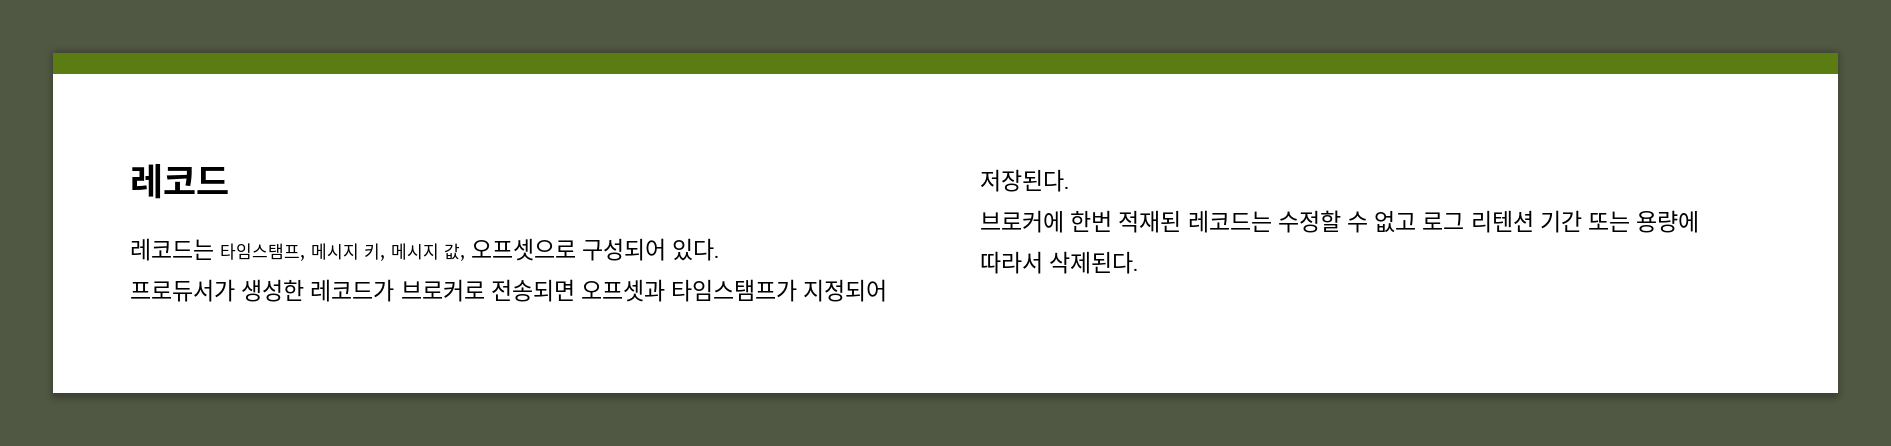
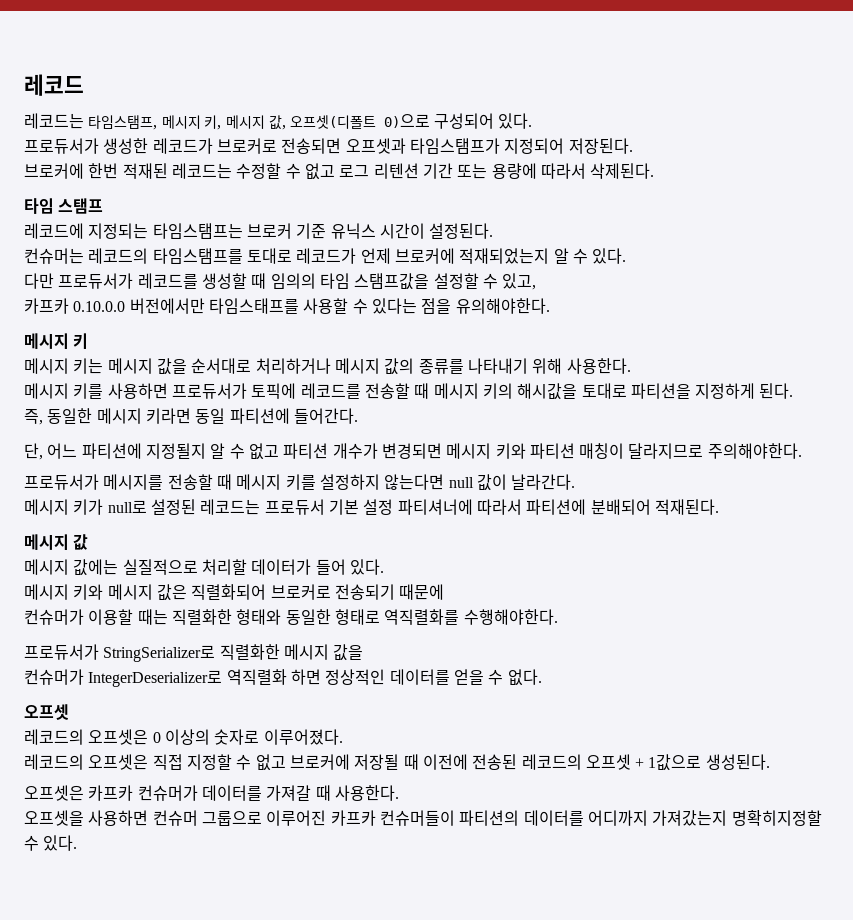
[471,238,577,261] 오프셋으로 -> [289,114,430,129] 오프셋(디폴트 0)으로
(1139, 262) none -> [24,198,104,214] [24,223,494,239] [24,248,627,264] [24,273,537,290] [24,298,550,314] [24,333,89,349] [24,358,631,375] [24,383,794,400] [24,408,358,425] [24,443,802,460] [24,474,576,491] [24,499,719,515] [24,534,89,550] [24,559,384,576] [24,584,445,601] [24,609,558,625] [24,644,364,662] [24,669,542,687] [24,704,69,720] [24,729,343,745] [24,754,770,771] [24,785,399,801] [24,810,822,826] [24,835,78,851] // 타임 스탬프 // 레코드에 지정되는 타임스탬프는 브로커 기준 유닉스 시간이 설정된다. // 컨슈머는 레코드의 타임스탬프를 토대로 레코드가 언제 브로커에 적재되었는지 알 수 있다. // 다만 프로듀서가 레코드를 생성할 때 임의의 타임 스탬프값을 설정할 수 있고, // 카프카 0.10.0.0 버전에서만 타임스태프를 사용할 수 있다는 점을 유의해야한다. // 메시지 키 // 메시지 키는 메시지 값을 순서대로 처리하거나 메시지 값의 종류를 나타내기 위해 사용한다. // 메시지 키를 사용하면 프로듀서가 토픽에 레코드를 전송할 때 메시지 키의 해시값을 토대로 파티션을 지정하게 된다. // 즉, 동일한 메시지 키라면 동일 파티션에 들어간다. // 단, 어느 파티션에 지정될지 알 수 없고 파티션 개수가 변경되면 메시지 키와 파티션 매칭이 달라지므로 주의해야한다. // 프로듀서가 메시지를 전송할 때 메시지 키를 설정하지 않는다면 null 값이 날라간다. // 메시지 키가 null로 설정된 레코드는 프로듀서 기본 설정 파티셔너에 따라서 파티션에 분배되어 적재된다. // 메시지 값 // 메시지 값에는 실질적으로 처리할 데이터가 들어 있다. // 메시지 키와 메시지 값은 직렬화되어 브로커로 전송되기 때문에 // 컨슈머가 이용할 때는 직렬화한 형태와 동일한 형태로 역직렬화를 수행해야한다. // 프로듀서가 StringSerializer로 직렬화한 메시지 값을 // 컨슈머가 IntegerDeserializer로 역직렬화 하면 정상적인 데이터를 얻을 수 없다. // 오프셋 // 레코드의 오프셋은 0 이상의 숫자로 이루어졌다. // 레코드의 오프셋은 직접 지정할 수 없고 브로커에 저장될 때 이전에 전송된 레코드의 오프셋 + 1값으로 생성된다. // 오프셋은 카프카 컨슈머가 데이터를 가져갈 때 사용한다. // 오프셋을 사용하면 컨슈머 그룹으로 이루어진 카프카 컨슈머들이 파티션의 데이터를 어디까지 가져갔는지 명확히지정할 수 있다.

